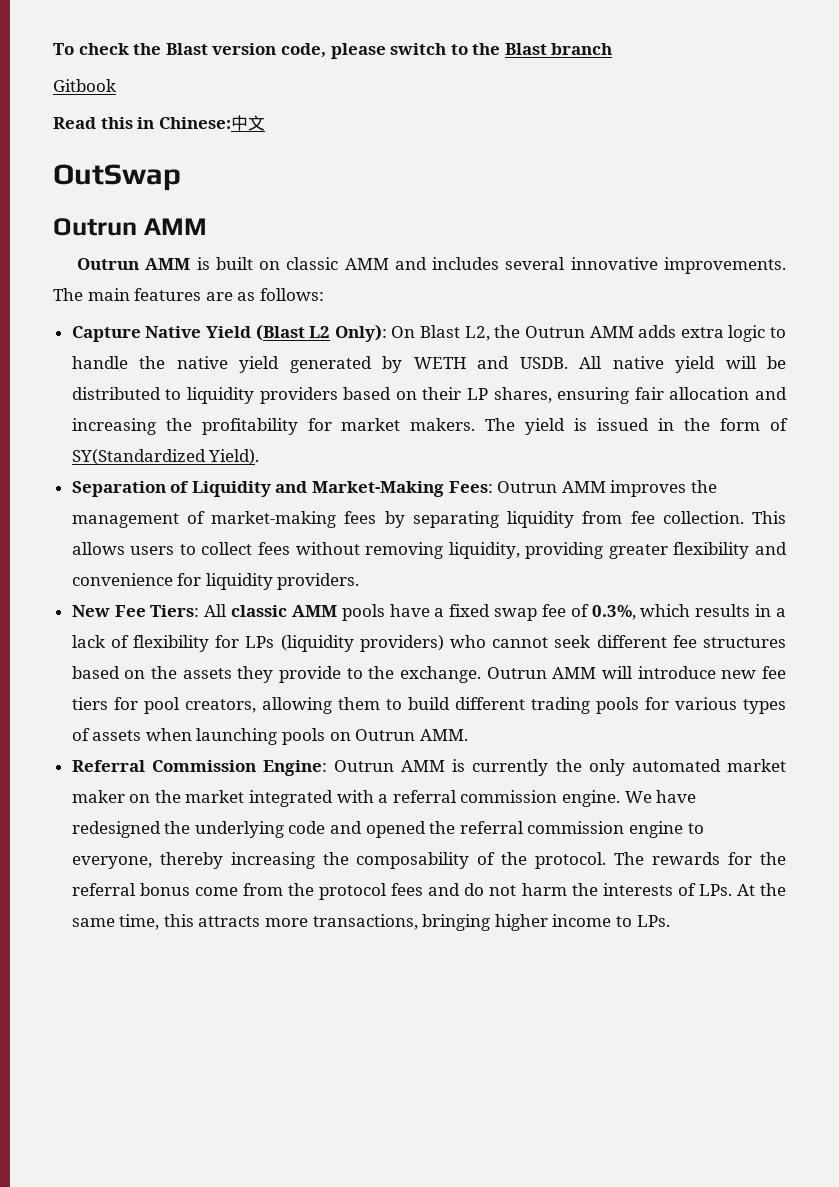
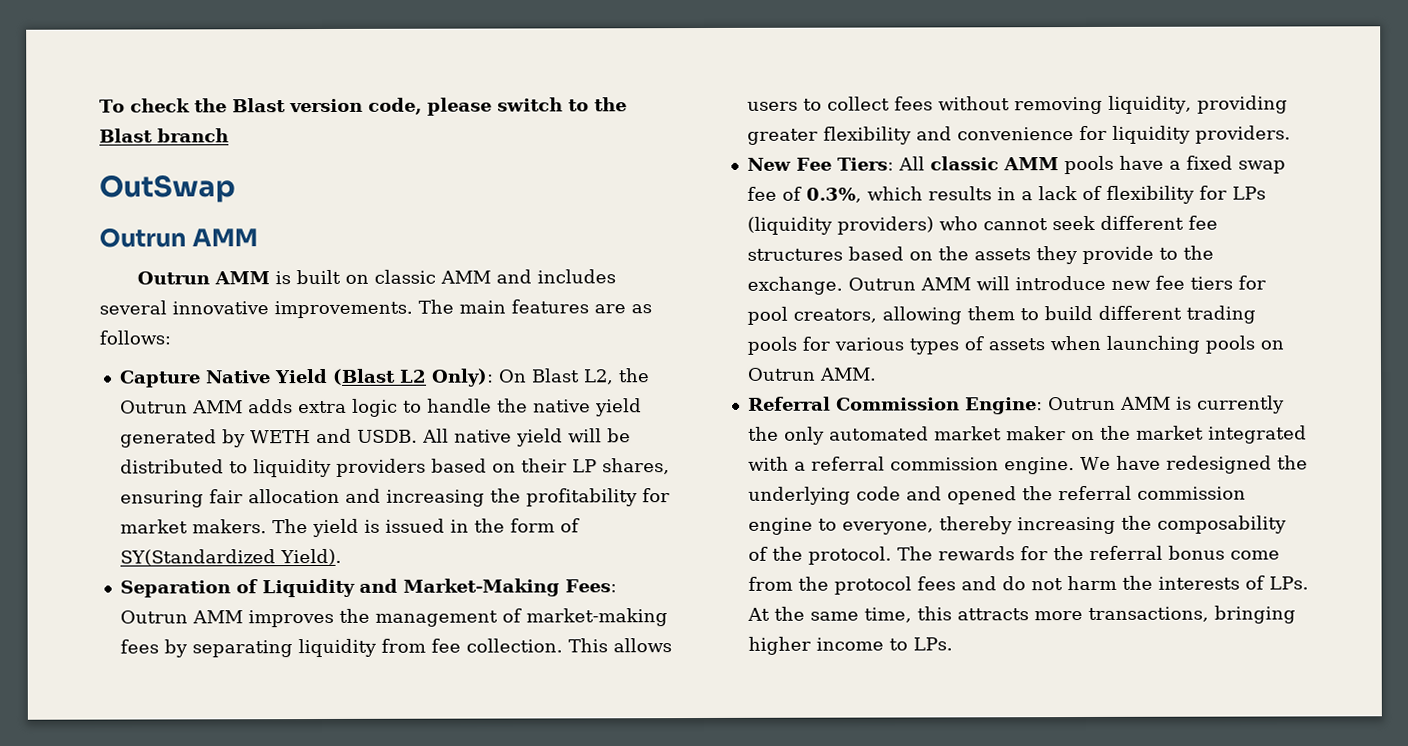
[53,79,116,92] [53,115,265,131] // Gitbook // Read this in Chinese:中文 -> (229, 135) none

